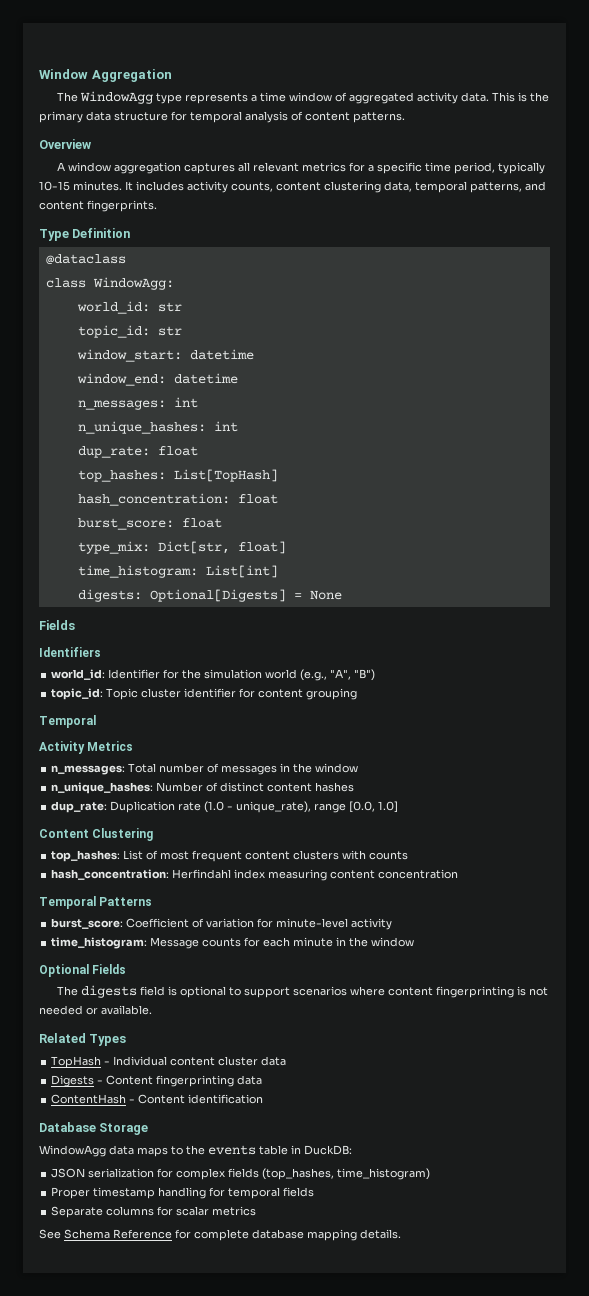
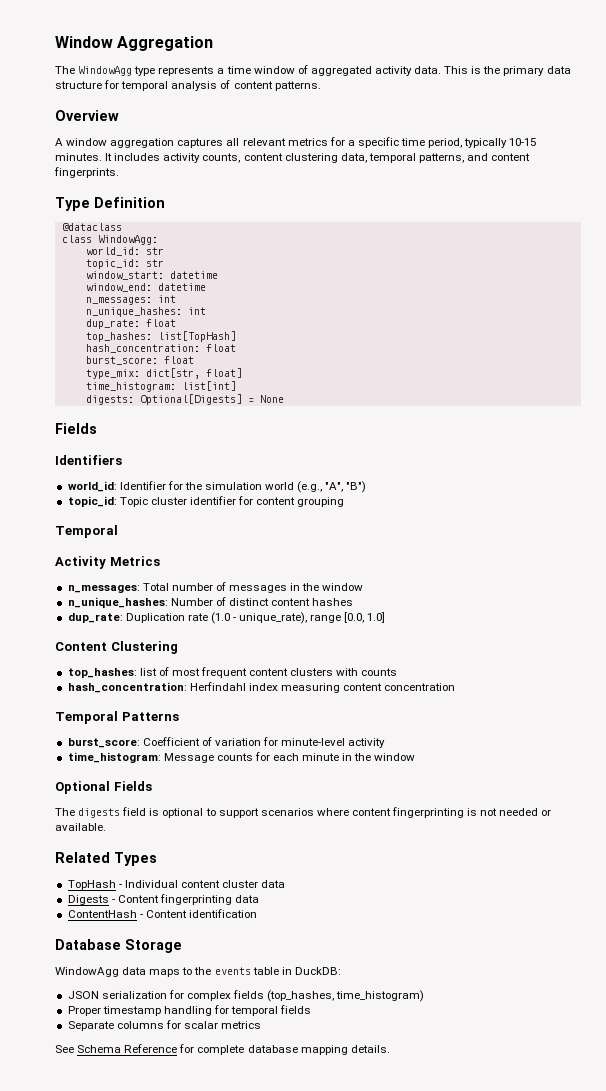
[173,469,278,482] List[TopHash] -> [157,331,236,342] list[TopHash]
[157,541,230,554] Dict[str, -> [145,368,200,379] dict[str,
[205,565,278,578] List[int] -> [181,381,236,391] list[int]
[123,850,144,860] List -> [139,668,157,676] list

